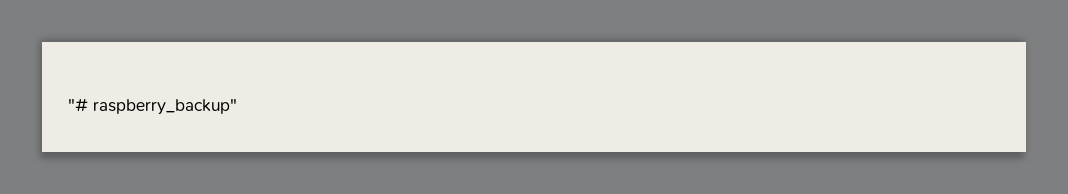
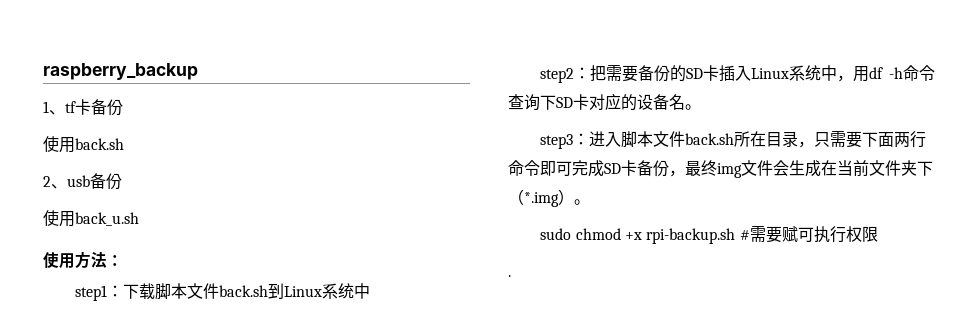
[68,98,237,115] "# raspberry_backup" -> [43,63,198,80] [43,99,123,116] [43,136,124,153] [43,173,122,190] [43,210,139,227] [43,251,123,269] [75,283,371,301] [540,65,935,83] [508,93,701,111] [540,131,927,149] [508,160,933,178] [508,189,590,207] [540,226,878,244] [508,275,511,277] raspberry_backup // 1、tf卡备份 // 使用back.sh // 2、usb备份 // 使用back_u.sh // 使用方法： // step1：下载脚本文件back.sh到Linux系统中 // step2：把需要备份的SD卡插入Linux系统中，用df -h命令查询下SD卡对应的设备名。 // step3：进入脚本文件back.sh所在目录，只需要下面两行命令即可完成SD卡备份，最终img文件会生成在当前文件夹下（*.img）。 // sudo chmod +x rpi-backup.sh #需要赋可执行权限 // .

